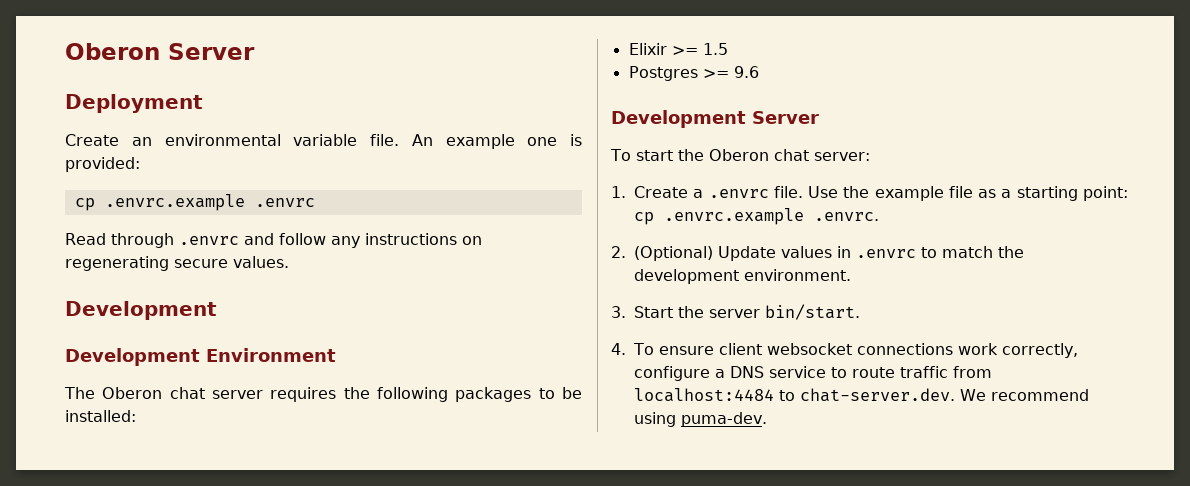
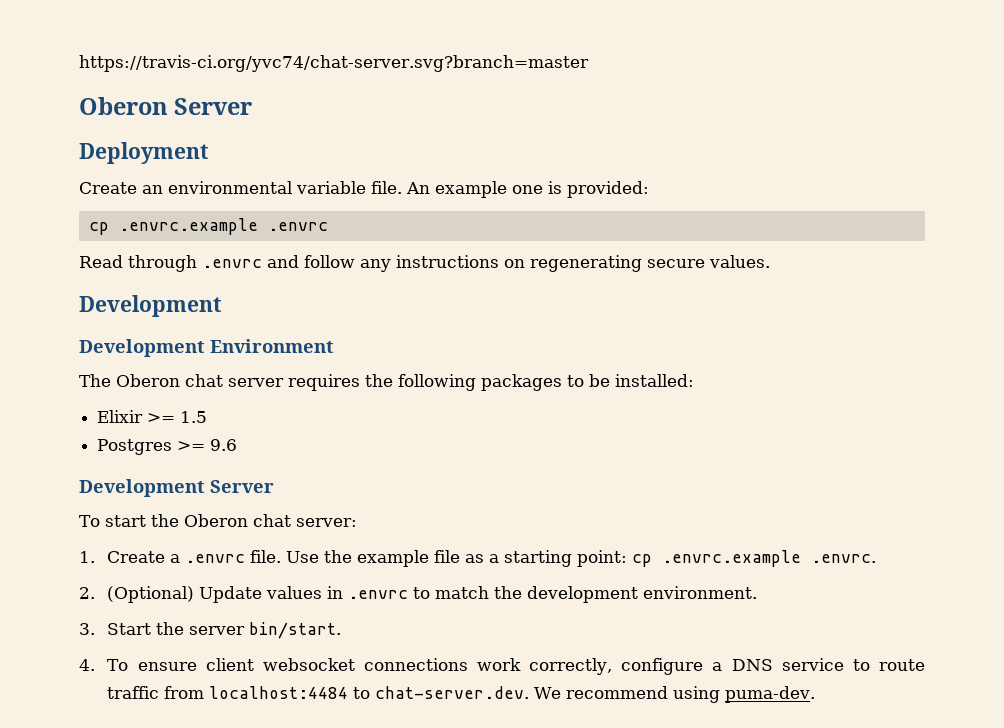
(65, 51) none -> [79,55,589,72] https://travis-ci.org/yvc74/chat-server.svg?branch=master //

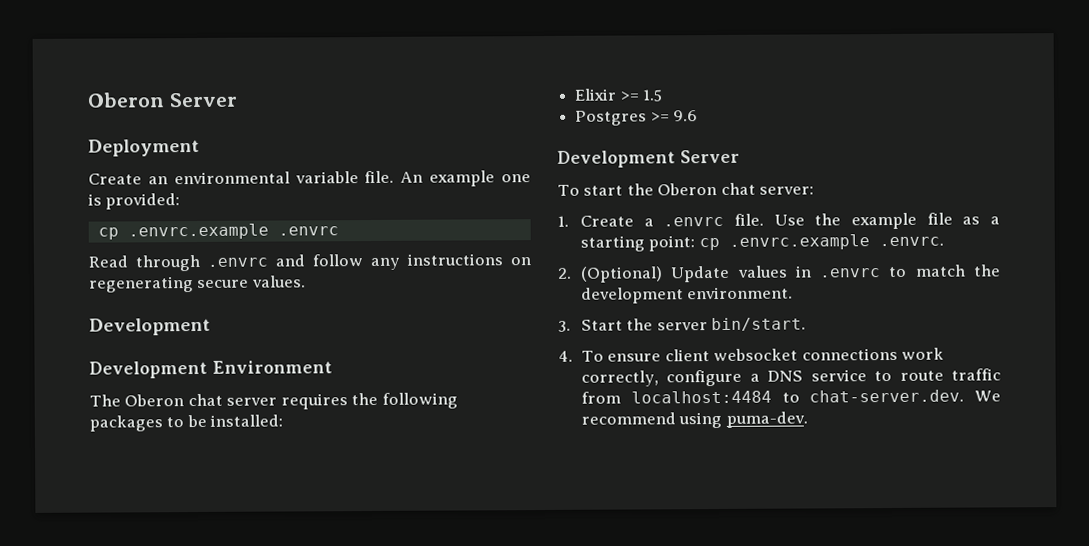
[79,55,589,72] https://travis-ci.org/yvc74/chat-server.svg?branch=master // -> (87, 100) none

